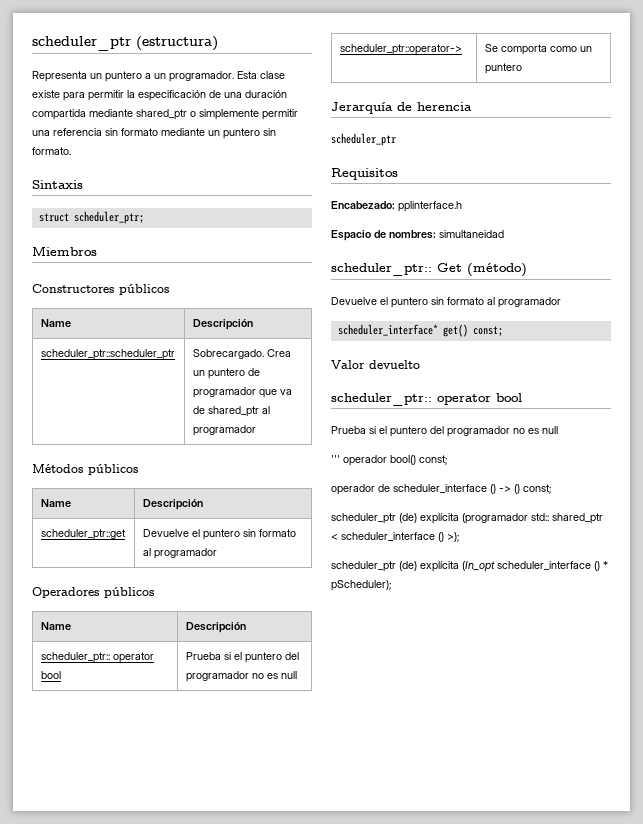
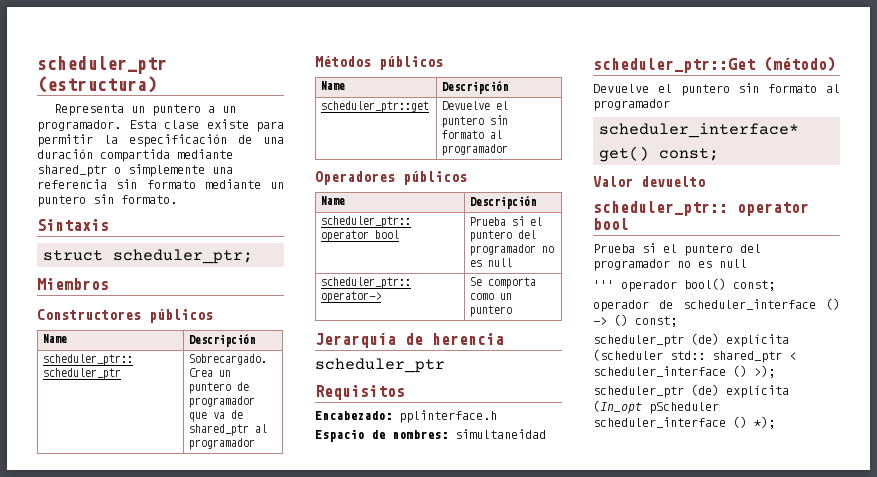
[262,109,298,120] permitir -> (205, 170) none
[331,263,462,276] scheduler_ptr:: Get -> [593,58,755,73] scheduler_ptr::Get
[462,513,528,524] (programador -> [593,349,663,361] (scheduler
[497,561,608,571] [331,580,391,591] scheduler_interface () * pScheduler); -> [649,402,719,414] [593,416,775,429] pScheduler scheduler_interface () *);

